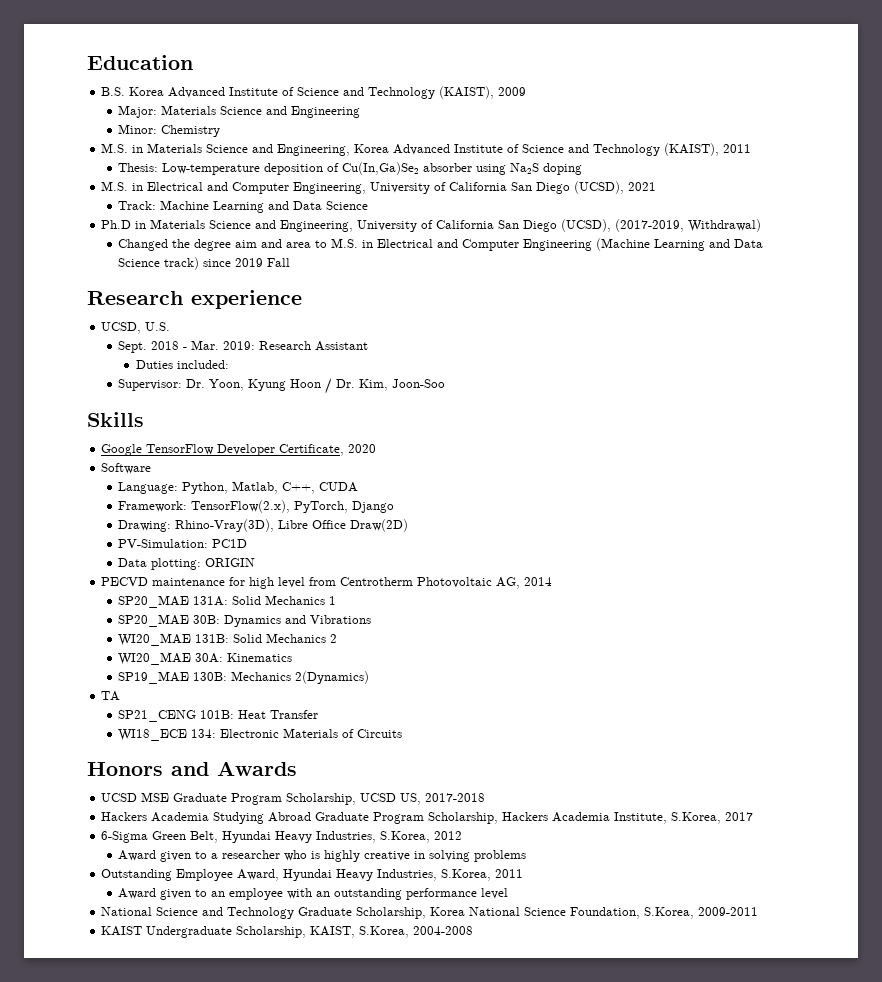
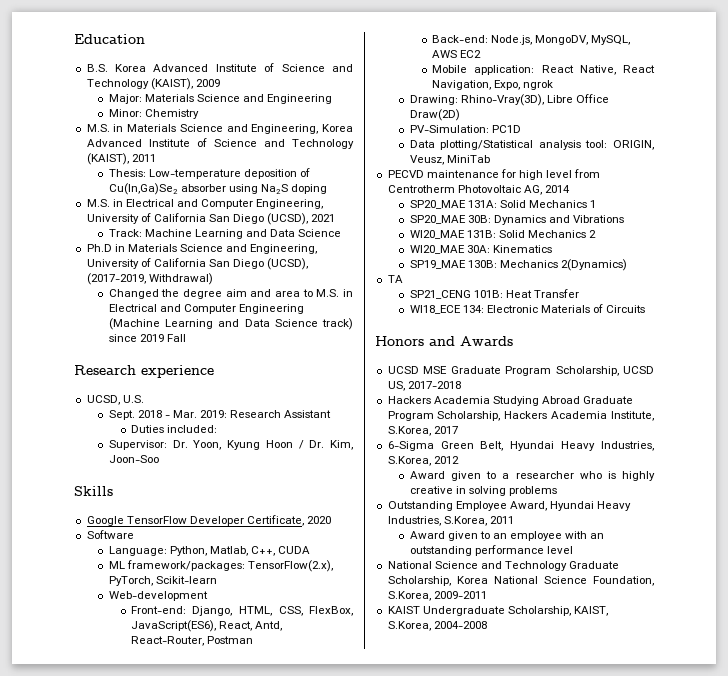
[118,500,395,513] Framework: TensorFlow(2.x), PyTorch, Django -> [108,560,334,572] [108,576,217,586] [108,591,208,601] [130,606,353,616] [130,620,283,632] [130,636,254,646] [431,35,631,45] [431,50,482,58] [431,65,655,75] [431,80,554,90] ML framework/packages: TensorFlow(2.x), PyTorch, Scikit-learn // Web-development // Front-end: Django, HTML, CSS, FlexBox, JavaScript(ES6), React, Antd, React-Router, Postman // Back-end: Node.js, MongoDV, MySQL, AWS EC2 // Mobile application: React Native, React Navigation, Expo, ngrok
[151,558,256,570] plotting: ORIGIN -> [440,140,654,150] [409,155,490,165] plotting/Statistical analysis tool: ORIGIN, Veusz, MiniTab

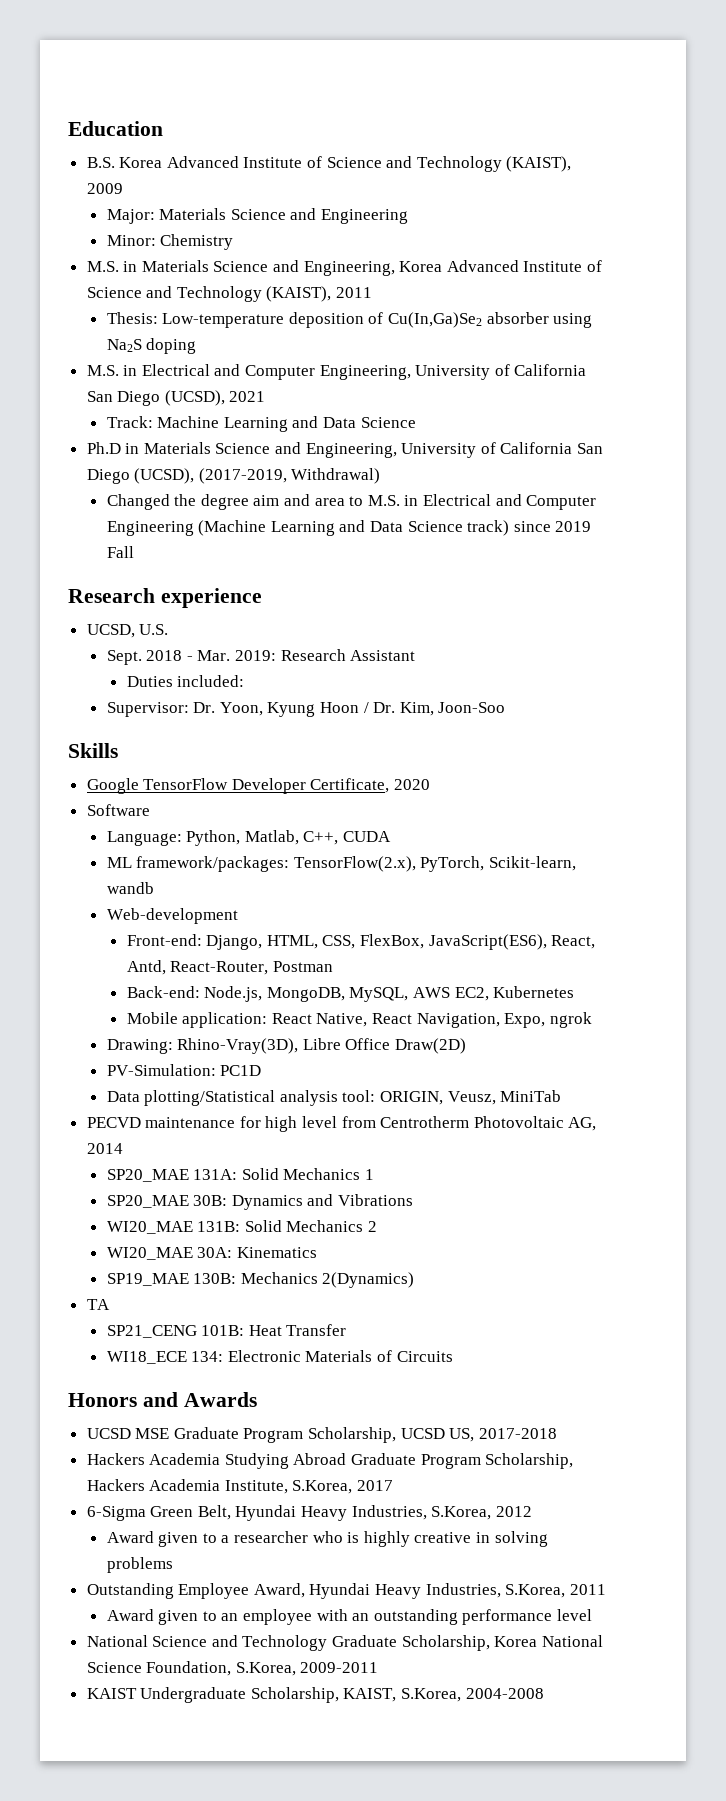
[155,576,217,584] Scikit-learn -> [489,856,577,871] [106,882,154,894] Scikit-learn, wandb
[535,35,589,45] MongoDV, -> [266,987,345,1002] MongoDB,
[460,50,482,58] EC2 -> [454,986,575,1001] EC2, Kubernetes

